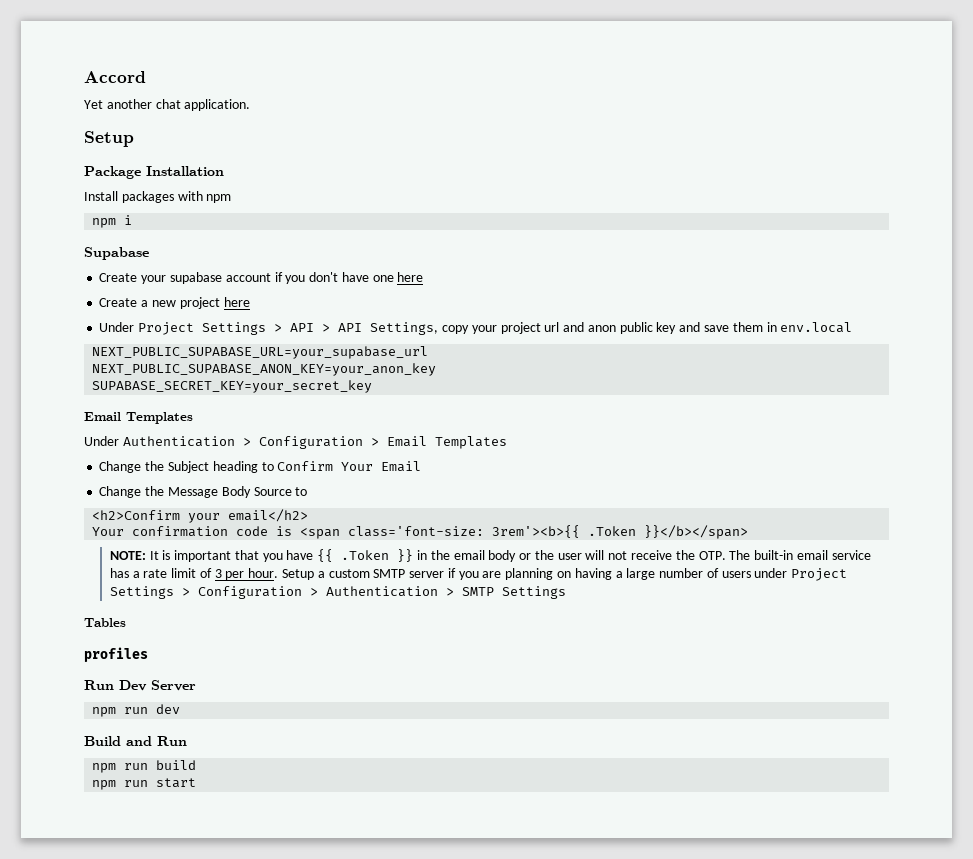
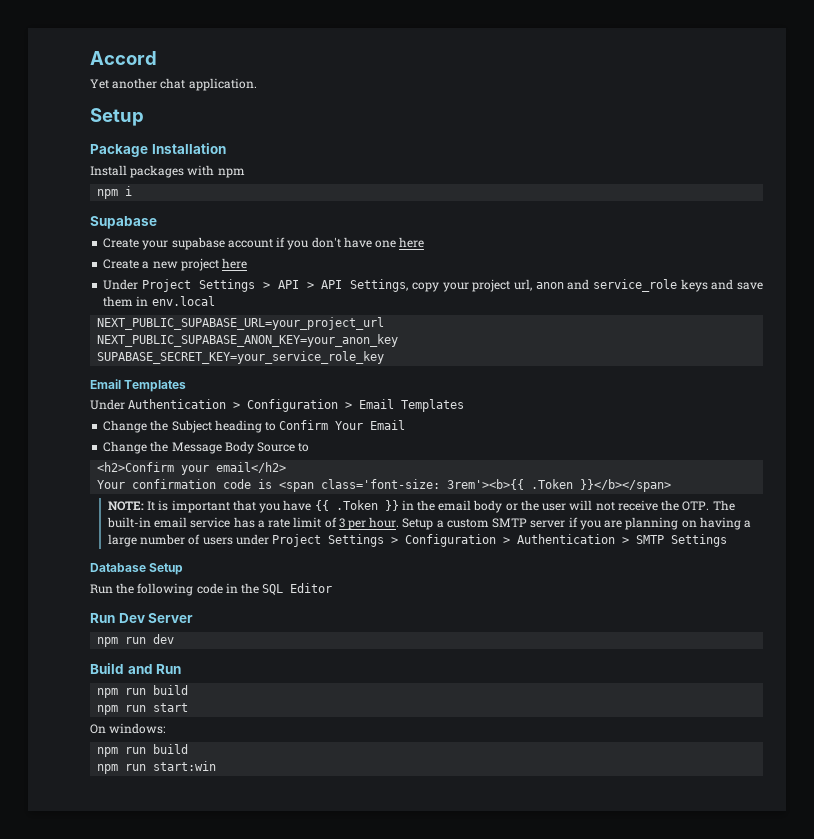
[544,322,677,334] url and anon public key -> [514,279,708,292] url, anon and service_role keys
[92,346,429,359] NEXT_PUBLIC_SUPABASE_URL=your_supabase_url -> [97,317,385,330] NEXT_PUBLIC_SUPABASE_URL=your_project_url
[92,380,373,393] SUPABASE_SECRET_KEY=your_secret_key -> [97,351,385,364] SUPABASE_SECRET_KEY=your_service_role_key
[84,618,126,627] [84,647,148,662] Tables // profiles -> [90,563,184,575] [90,583,333,596] Database Setup // Run the following code in the SQL Editor
(197, 783) none -> [90,723,166,734] [97,744,189,757] [97,761,217,774] // On windows: // npm run build // npm run start:win

